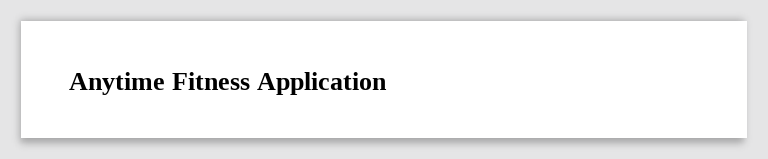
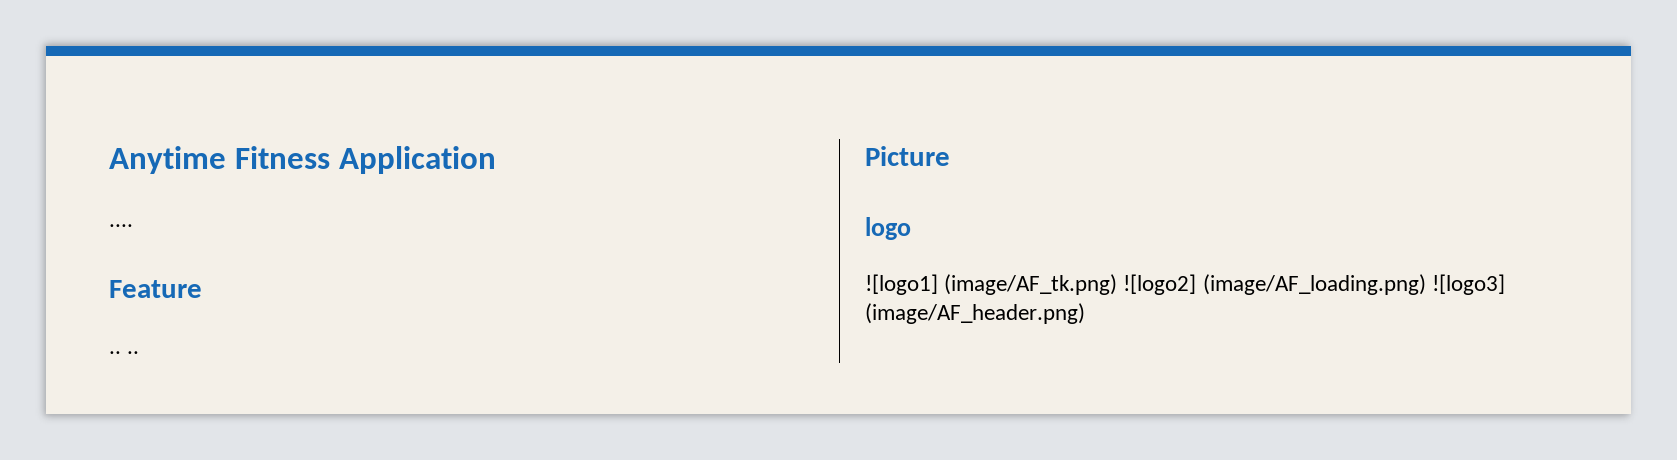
(388, 83) none -> [109,224,133,227] [109,280,202,298] [109,351,140,354] [865,146,950,166] [865,217,911,240] [865,274,1505,295] [865,303,1085,324] // .... // Feature // .. .. // Picture // logo // ![logo1] (image/AF_tk.png) ![logo2] (image/AF_loading.png) ![logo3] (image/AF_header.png)

